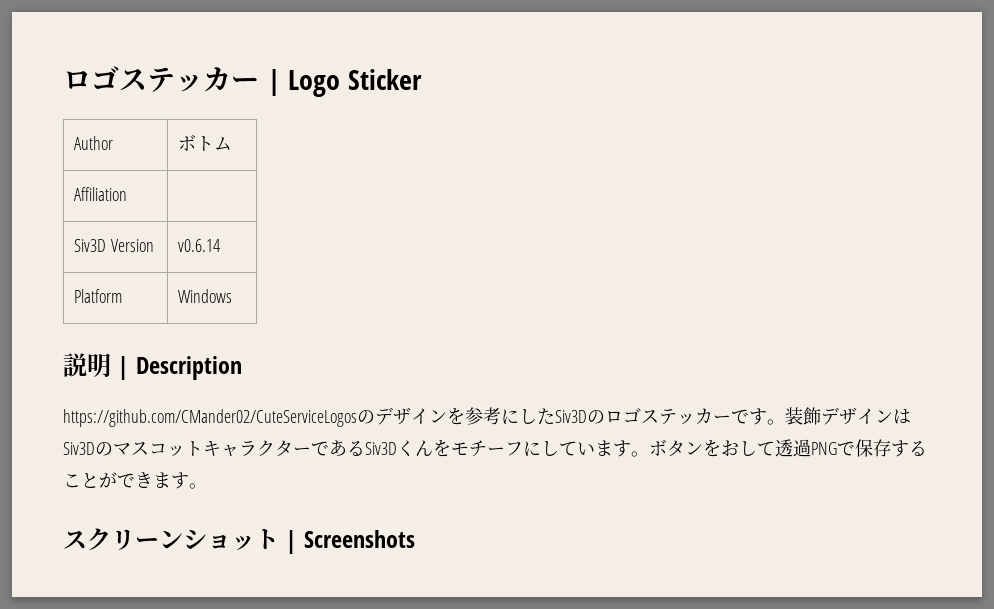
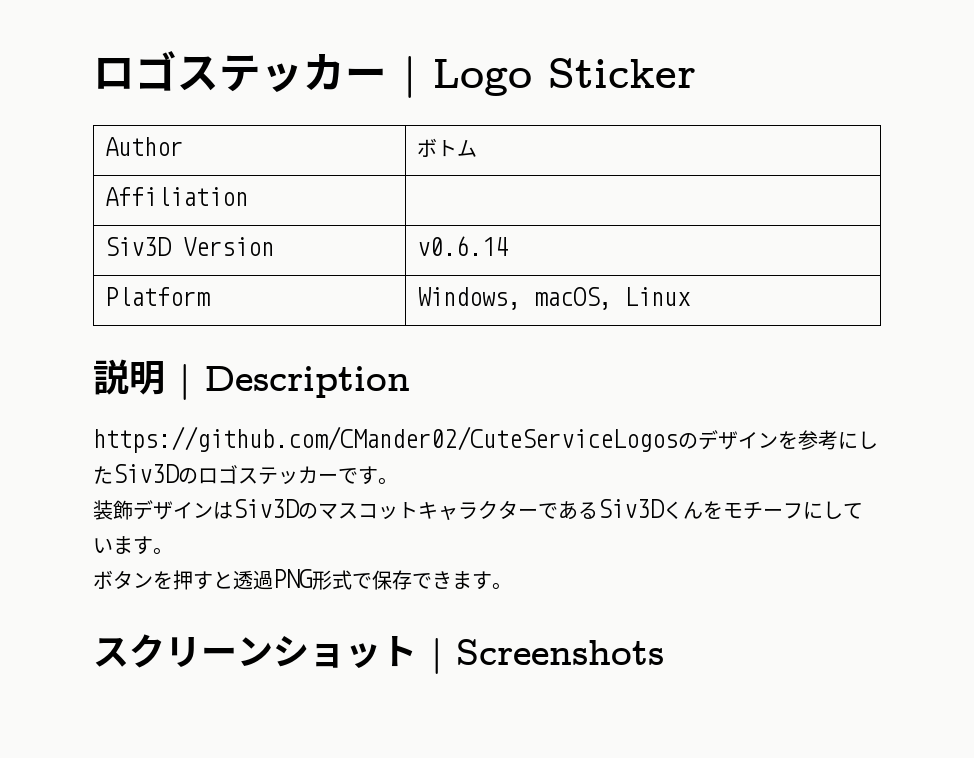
[177,289,232,303] Windows -> [417,287,691,310] Windows, macOS, Linux
(785, 422) none -> (398, 481) //
(649, 454) none -> (173, 551) //
[721,440,775,456] おして -> [173,570,233,590] 押すと
[837,439,927,457] [63,472,117,488] で保存することが -> [312,570,412,590] 形式で保存

